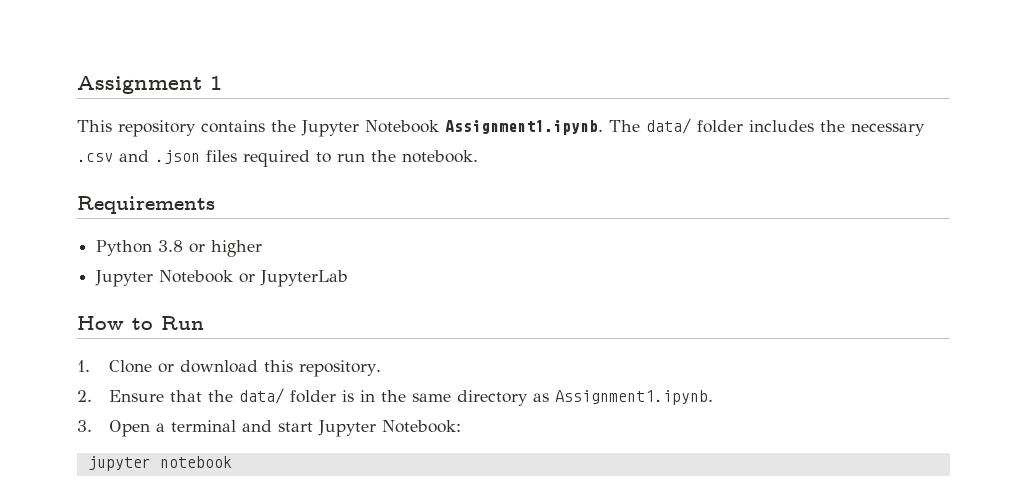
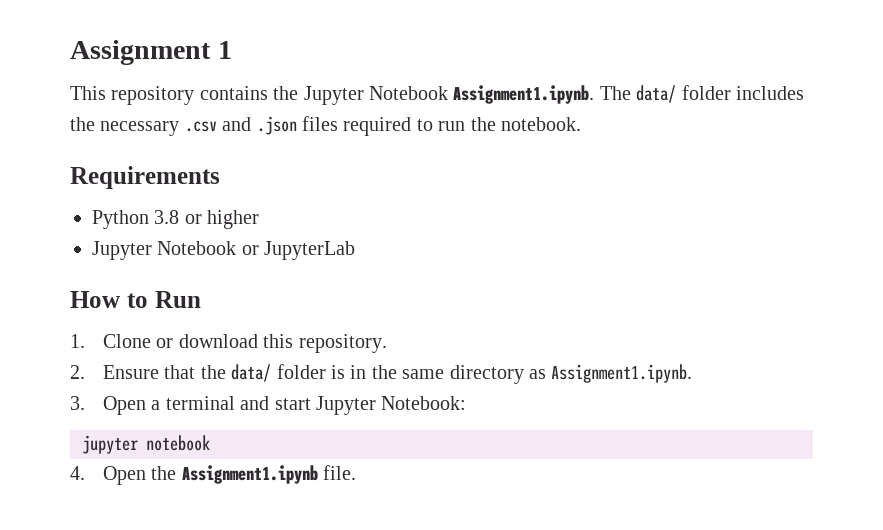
(232, 462) none -> [70,465,357,485] // 4. Open the Assignment1.ipynb file.

